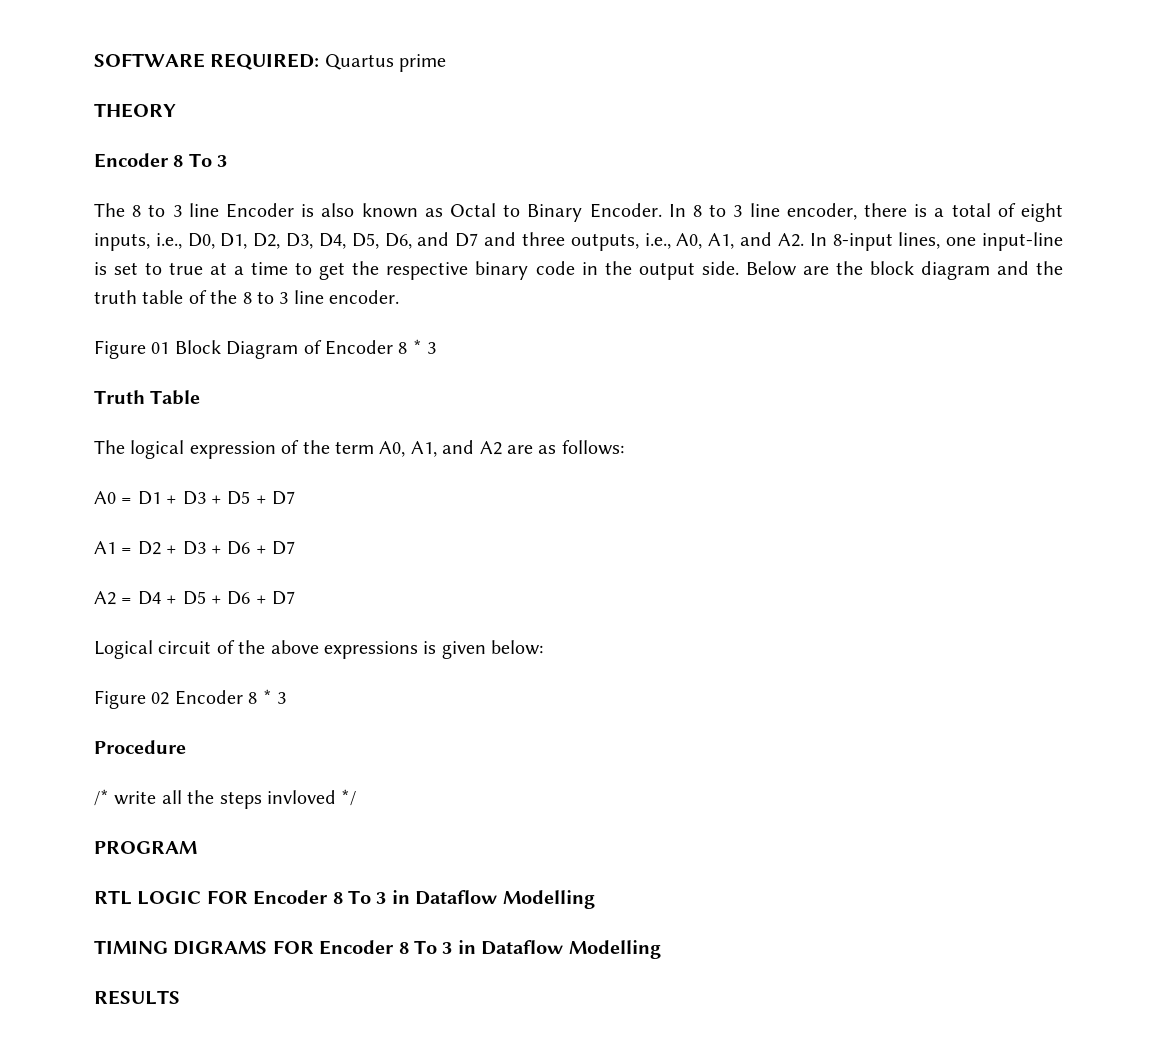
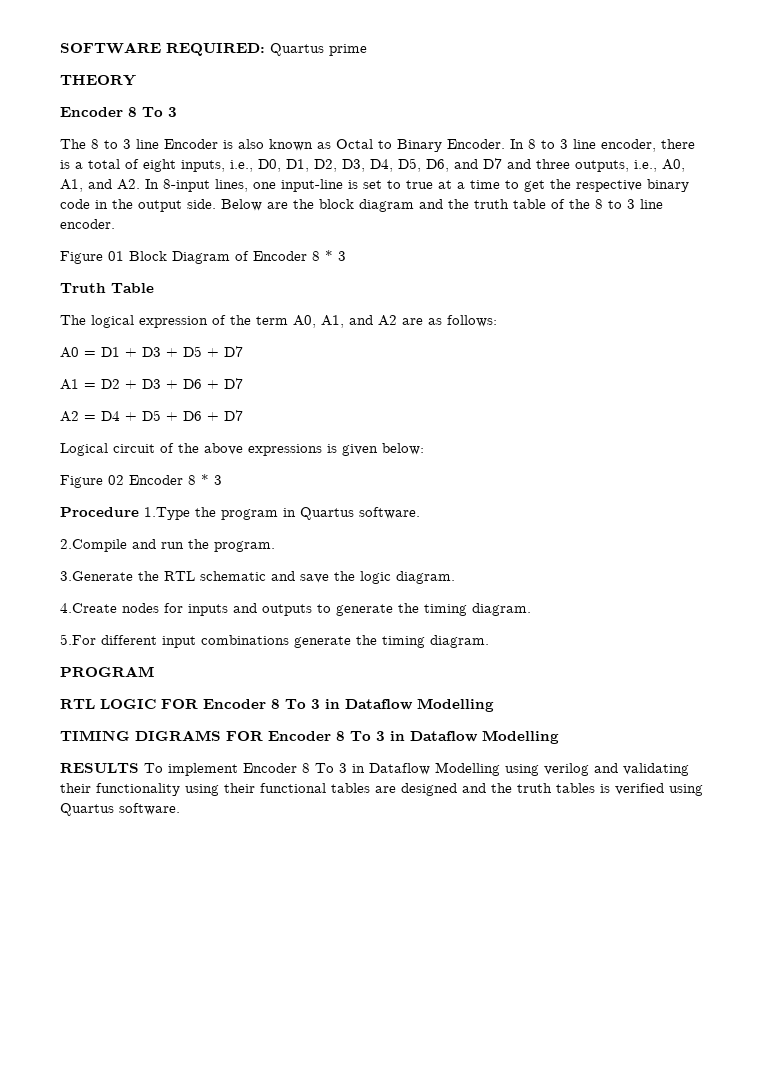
[94,789,357,809] // /* write all the steps invloved */ -> [144,507,420,520] [60,539,275,552] [60,571,455,584] [60,603,531,616] [60,634,489,648] 1.Type the program in Quartus software. // 2.Compile and run the program. // 3.Generate the RTL schematic and save the logic diagram. // 4.Create nodes for inputs and outputs to generate the timing diagram. // 5.For different input combinations generate the timing diagram.
(180, 997) none -> [144,762,689,776] [60,783,703,796] [60,803,180,816] To implement Encoder 8 To 3 in Dataflow Modelling using verilog and validating their functionality using their functional tables are designed and the truth tables is verified using Quartus software.

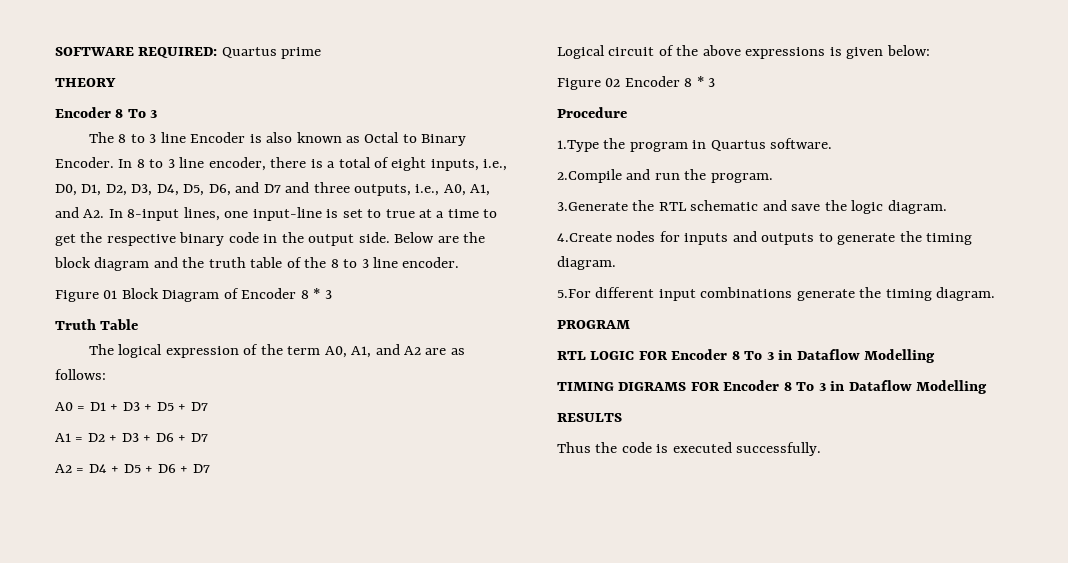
(139, 512) none -> (627, 112) //
[144,762,689,776] [60,783,703,796] [60,803,180,816] To implement Encoder 8 To 3 in Dataflow Modelling using verilog and validating their functionality using their functional tables are designed and the truth tables is verified using Quartus software. -> [557,442,822,456] // Thus the code is executed successfully.

